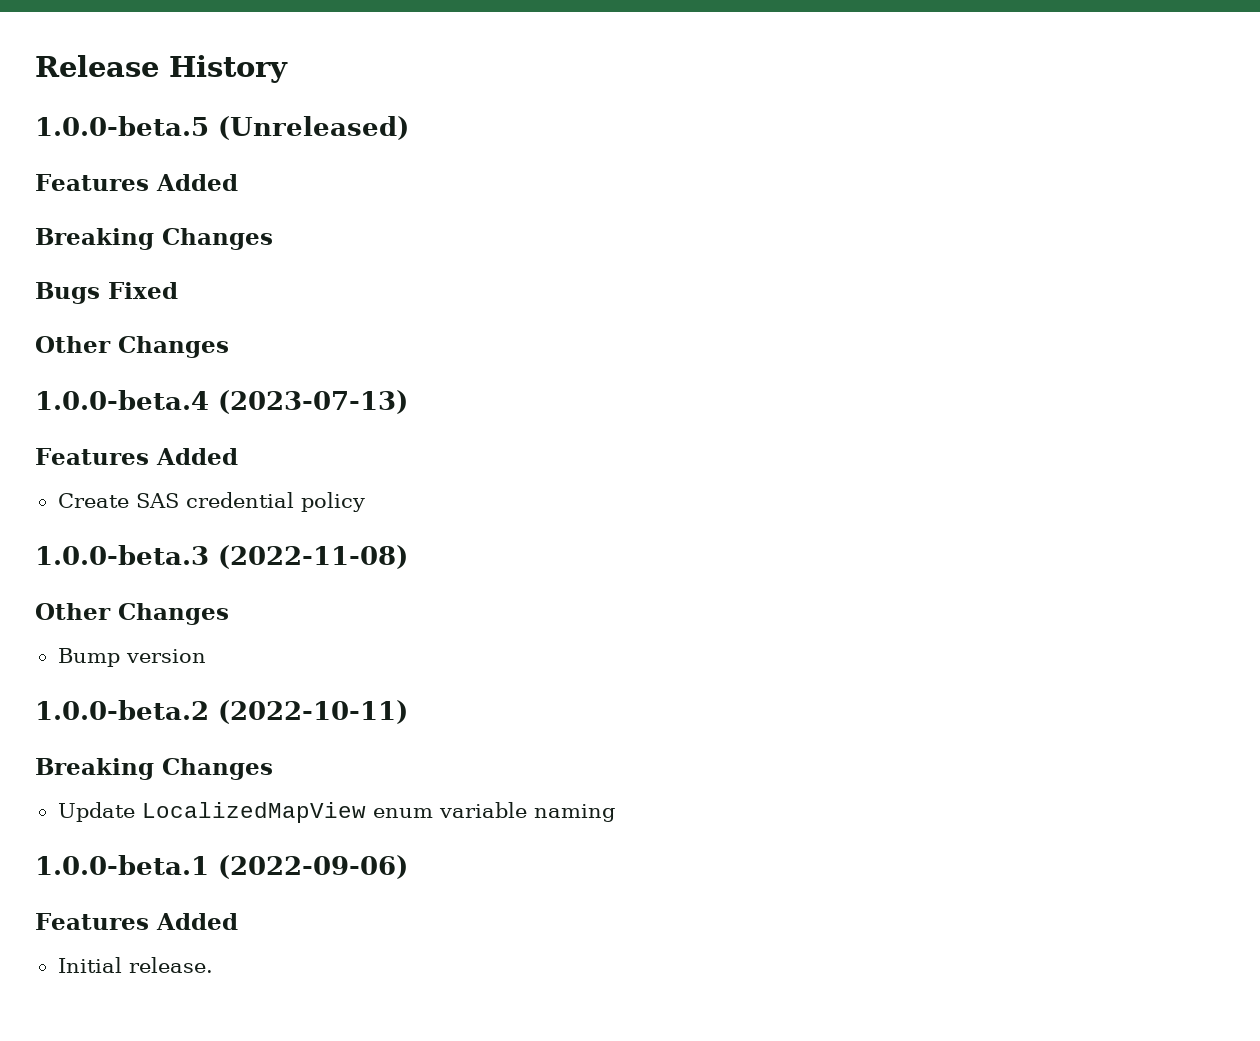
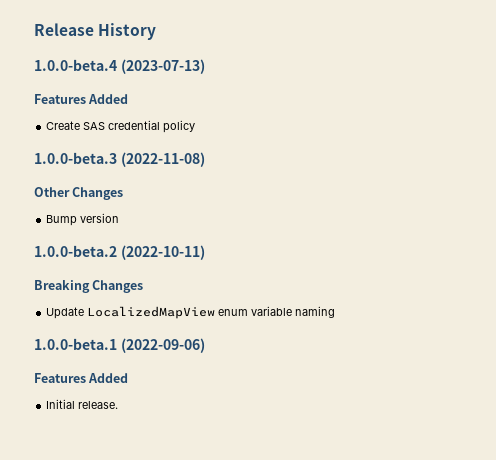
[35,116,409,140] [35,174,238,191] [35,228,273,250] [35,282,178,304] [35,336,229,358] // 1.0.0-beta.5 (Unreleased) // Features Added // Breaking Changes // Bugs Fixed // Other Changes -> (157, 31) none

